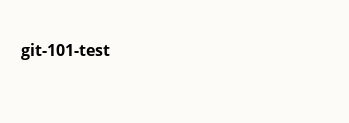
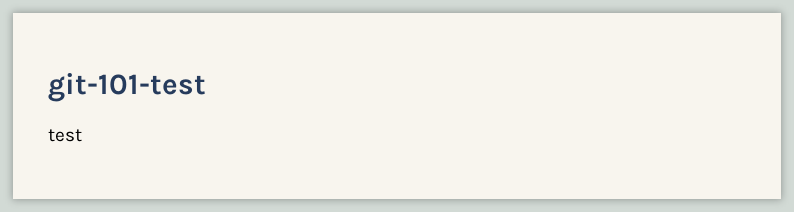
(110, 51) none -> [48,129,82,142] // test

